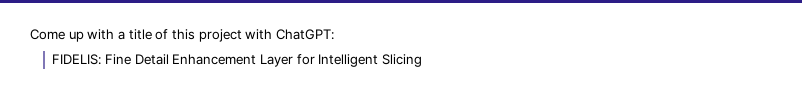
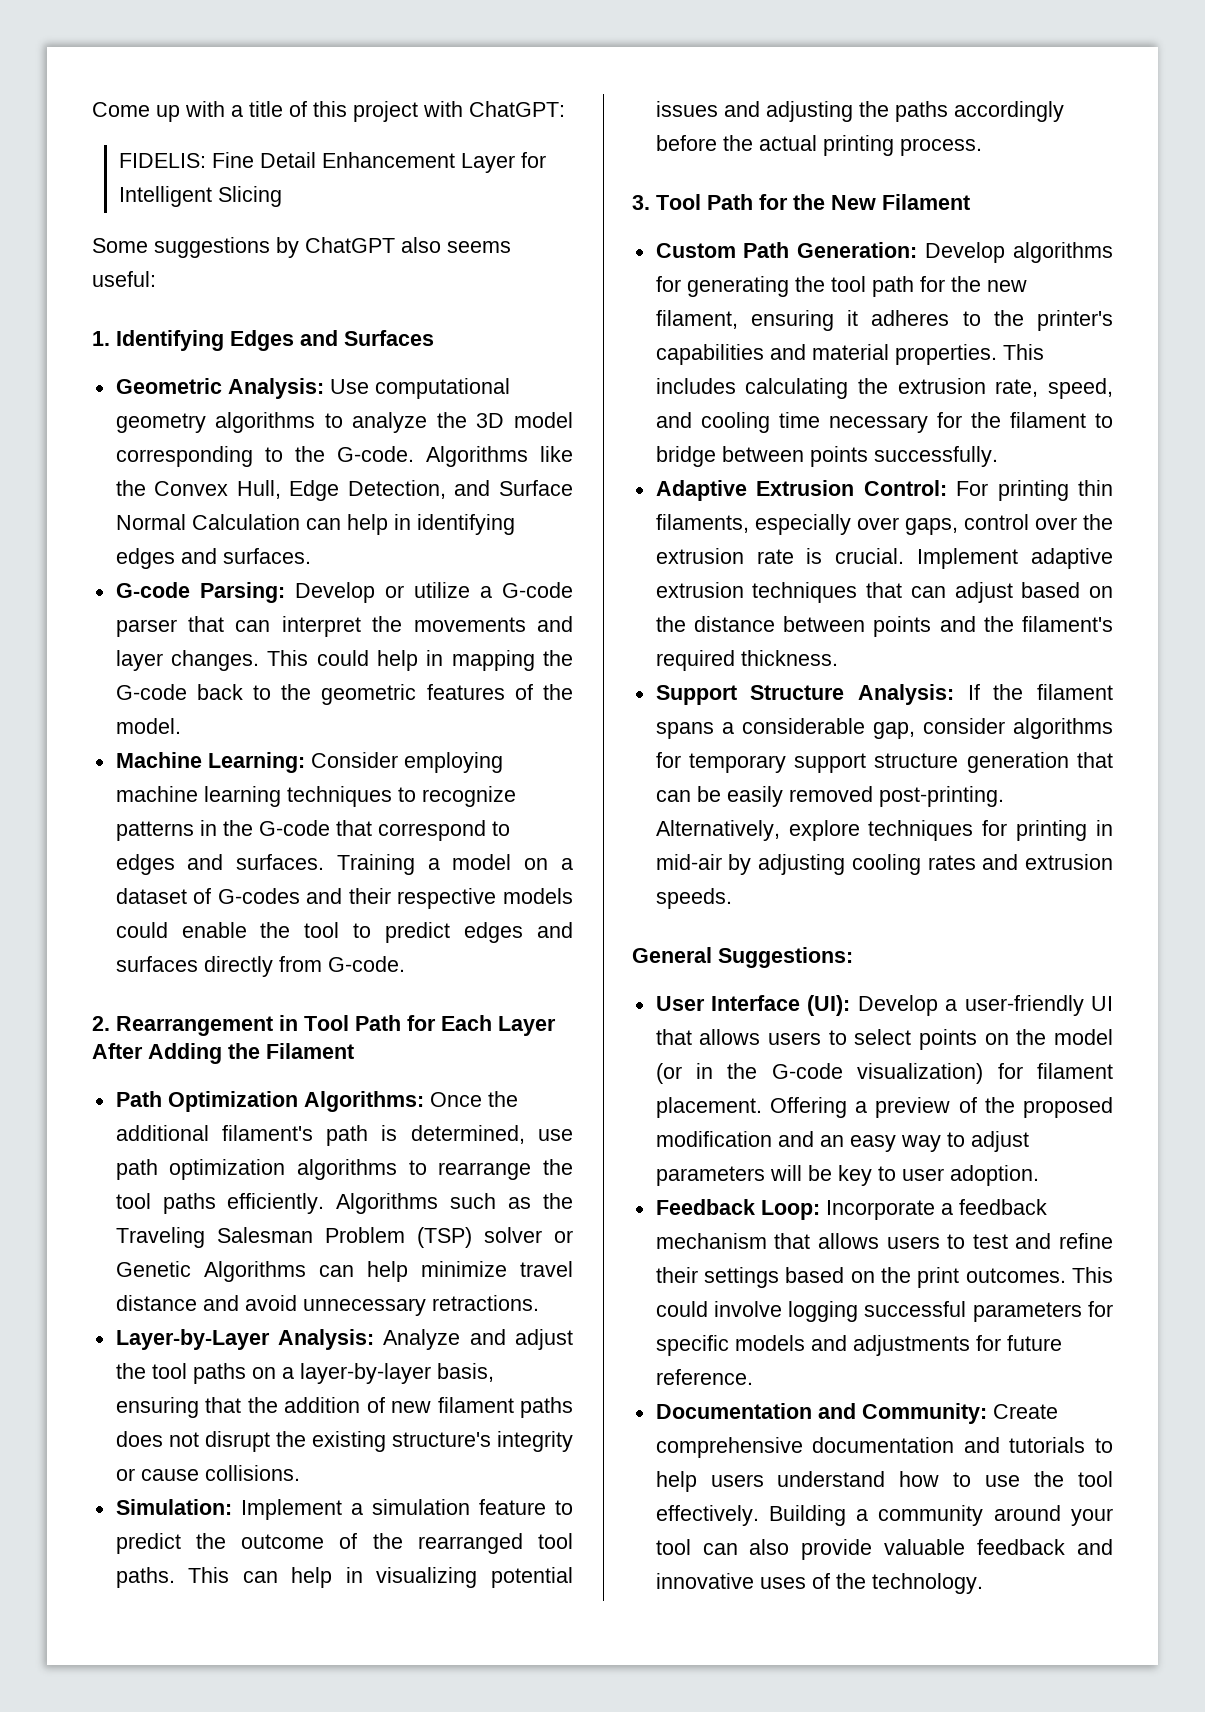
(422, 60) none -> [92,237,511,258] [92,271,156,287] [92,330,434,351] [115,378,510,399] [115,412,573,433] [115,446,573,467] [115,480,573,501] [115,514,515,535] [115,548,311,569] [115,582,573,603] [115,616,573,637] [115,650,573,671] [115,684,573,705] [115,718,181,734] [115,752,503,773] [115,786,516,807] [115,820,510,841] [115,854,573,875] [115,888,573,909] [115,922,573,943] [115,956,405,977] [92,1015,556,1036] [92,1043,354,1064] [115,1091,518,1112] [115,1125,573,1146] [115,1159,573,1180] [115,1193,573,1214] [115,1227,573,1248] [115,1261,573,1282] [115,1295,539,1316] [115,1329,573,1350] [115,1363,494,1384] [115,1397,574,1418] [115,1431,573,1452] [115,1465,300,1481] [115,1499,573,1520] [115,1533,573,1554] [115,1567,573,1588] [655,101,1064,122] [655,135,982,156] [632,194,970,210] [655,242,1113,263] [655,276,1027,297] [655,310,1113,331] [655,344,1044,365] [655,378,1113,399] [655,412,1113,433] [655,446,998,467] [655,480,1113,501] [655,514,1113,535] [655,548,1113,569] [655,582,1113,603] [655,616,1113,637] [655,650,838,671] [655,684,1113,705] [655,718,1113,739] [655,752,1113,773] [655,786,1004,807] [655,820,1113,841] [655,854,1113,875] [655,888,732,909] [632,947,853,968] [655,995,1113,1016] [655,1029,1113,1050] [655,1063,1113,1084] [655,1097,1113,1118] [655,1131,1029,1152] [655,1165,1039,1186] [655,1199,1047,1220] [655,1233,1113,1249] [655,1267,1113,1288] [655,1301,1113,1322] [655,1335,1062,1356] [655,1369,753,1385] [655,1403,1058,1424] [655,1437,1113,1458] [655,1471,1113,1492] [655,1505,1113,1526] [655,1539,1113,1560] [655,1573,983,1594] // Some suggestions by ChatGPT also seems useful: // 1. Identifying Edges and Surfaces // Geometric Analysis: Use computational geometry algorithms to analyze the 3D model corresponding to the G-code. Algorithms like the Convex Hull, Edge Detection, and Surface Normal Calculation can help in identifying edges and surfaces. // G-code Parsing: Develop or utilize a G-code parser that can interpret the movements and layer changes. This could help in mapping the G-code back to the geometric features of the model. // Machine Learning: Consider employing machine learning techniques to recognize patterns in the G-code that correspond to edges and surfaces. Training a model on a dataset of G-codes and their respective models could enable the tool to predict edges and surfaces directly from G-code. // 2. Rearrangement in Tool Path for Each Layer After Adding the Filament // Path Optimization Algorithms: Once the additional filament's path is determined, use path optimization algorithms to rearrange the tool paths efficiently. Algorithms such as the Traveling Salesman Problem (TSP) solver or Genetic Algorithms can help minimize travel distance and avoid unnecessary retractions. // Layer-by-Layer Analysis: Analyze and adjust the tool paths on a layer-by-layer basis, ensuring that the addition of new filament paths does not disrupt the existing structure's integrity or cause collisions. // Simulation: Implement a simulation feature to predict the outcome of the rearranged tool paths. This can help in visualizing potential issues and adjusting the paths accordingly before the actual printing process. // 3. Tool Path for the New Filament // Custom Path Generation: Develop algorithms for generating the tool path for the new filament, ensuring it adheres to the printer's capabilities and material properties. This includes calculating the extrusion rate, speed, and cooling time necessary for the filament to bridge between points successfully. // Adaptive Extrusion Control: For printing thin filaments, especially over gaps, control over the extrusion rate is crucial. Implement adaptive extrusion techniques that can adjust based on the distance between points and the filament's required thickness. // Support Structure Analysis: If the filament spans a considerable gap, consider algorithms for temporary support structure generation that can be easily removed post-printing. Alternatively, explore techniques for printing in mid-air by adjusting cooling rates and extrusion speeds. // General Suggestions: // User Interface (UI): Develop a user-friendly UI that allows users to select points on the model (or in the G-code visualization) for filament placement. Offering a preview of the proposed modification and an easy way to adjust parameters will be key to user adoption. // Feedback Loop: Incorporate a feedback mechanism that allows users to test and refine their settings based on the print outcomes. This could involve logging successful parameters for specific models and adjustments for future reference. // Documentation and Community: Create comprehensive documentation and tutorials to help users understand how to use the tool effectively. Building a community around your tool can also provide valuable feedback and innovative uses of the technology.

